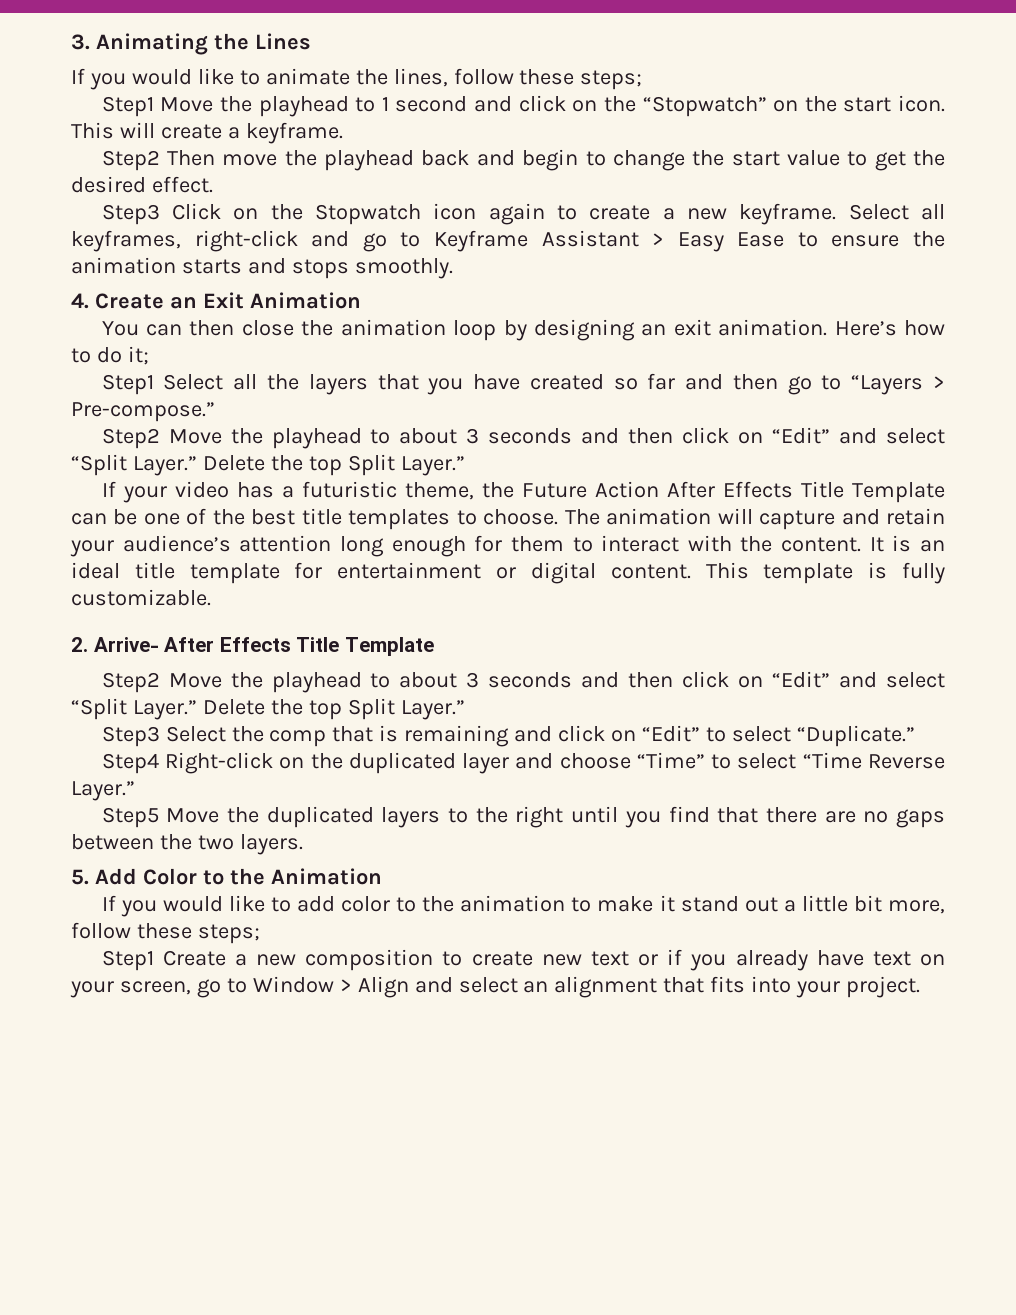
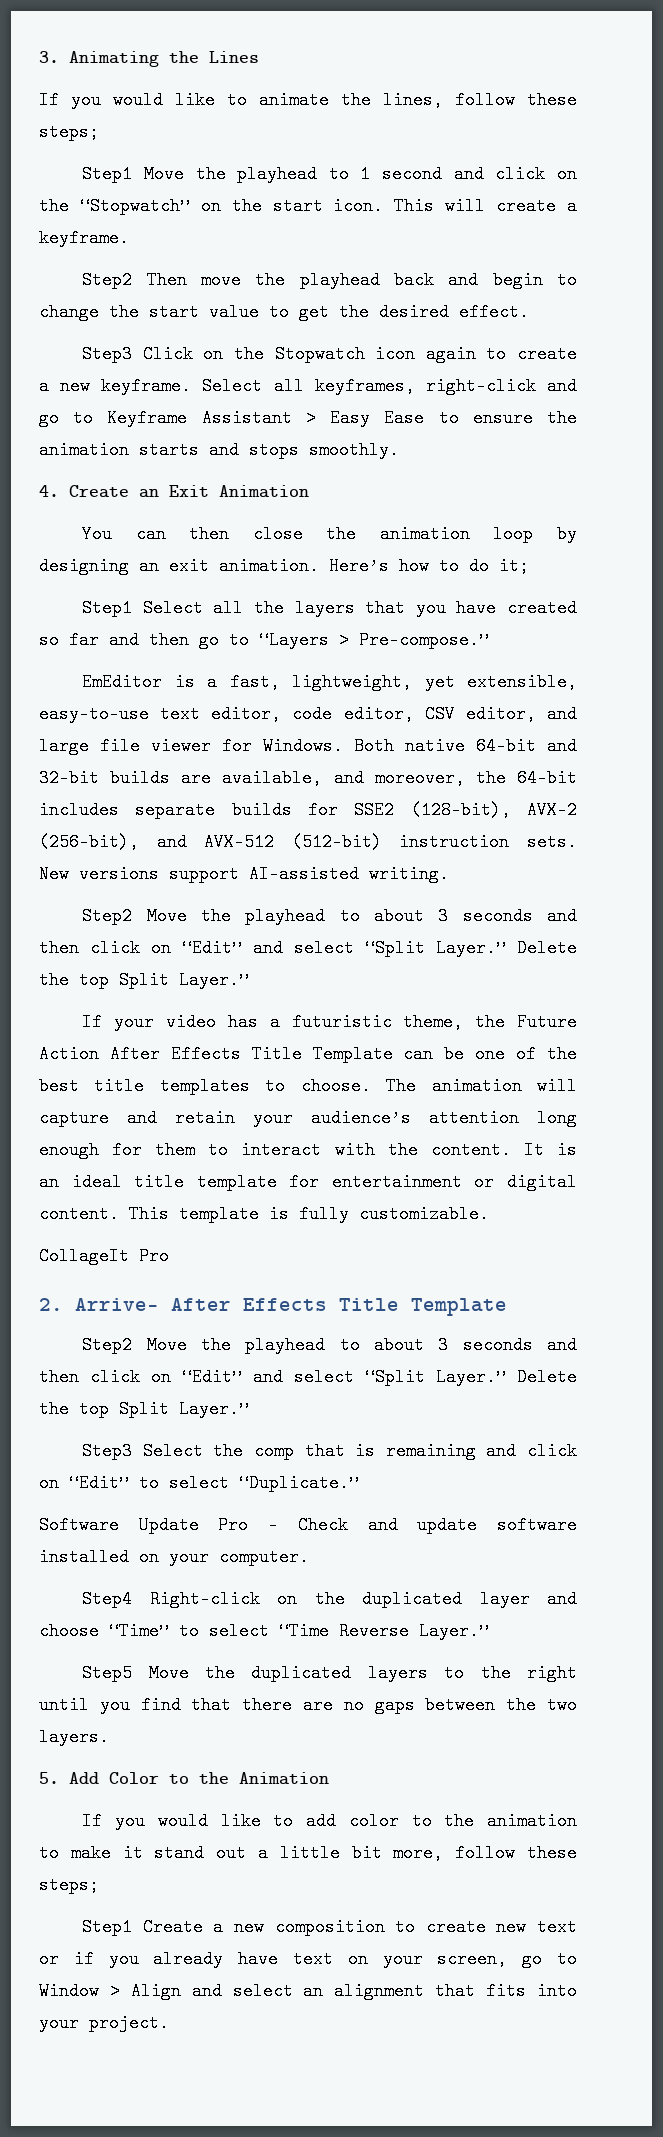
(215, 412) none -> [82,673,577,691] [39,705,578,723] [39,737,577,755] [39,769,578,787] [39,801,577,819] [39,833,577,851] [39,865,449,883] // EmEditor is a fast, lightweight, yet extensible, easy-to-use text editor, code editor, CSV editor, and large file viewer for Windows. Both native 64-bit and 32-bit builds are available, and moreover, the 64-bit includes separate builds for SSE2 (128-bit), AVX-2 (256-bit), and AVX-512 (512-bit) instruction sets. New versions support AI-assisted writing.
(211, 597) none -> [39,1247,169,1265] // CollageIt Pro
(915, 736) none -> [39,1516,577,1534] [39,1548,309,1566] // Software Update Pro - Check and update software installed on your computer.

